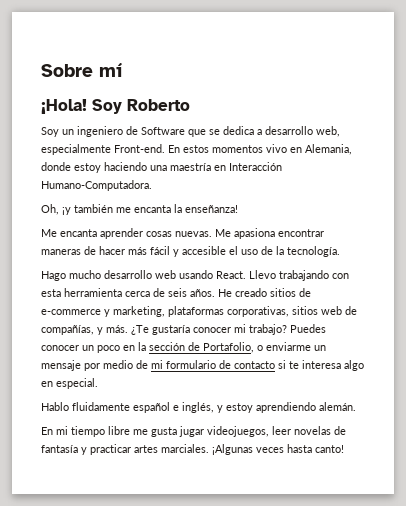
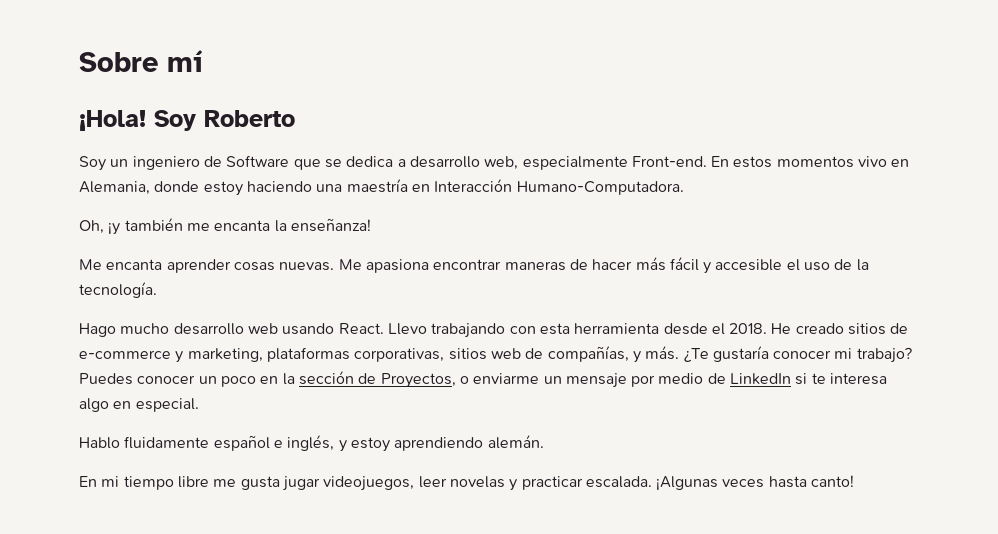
[125,288,215,297] cerca de seis años. -> [663,323,768,335] desde el 2018.
[203,342,254,353] Portafolio, -> [380,373,456,388] Proyectos,
[151,360,275,369] mi formulario de contacto -> [730,373,792,385] LinkedIn
[334,426,346,435] [41,444,209,455] de fantasía y practicar artes marciales. -> [509,476,652,491] y practicar escalada.

